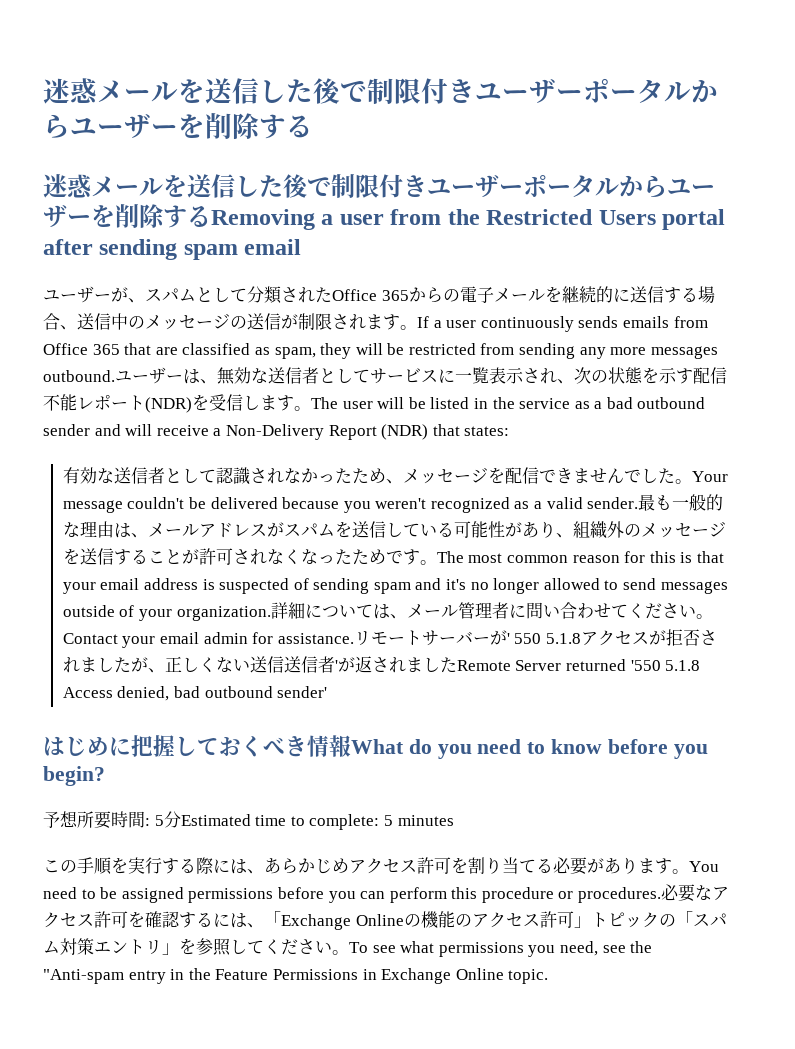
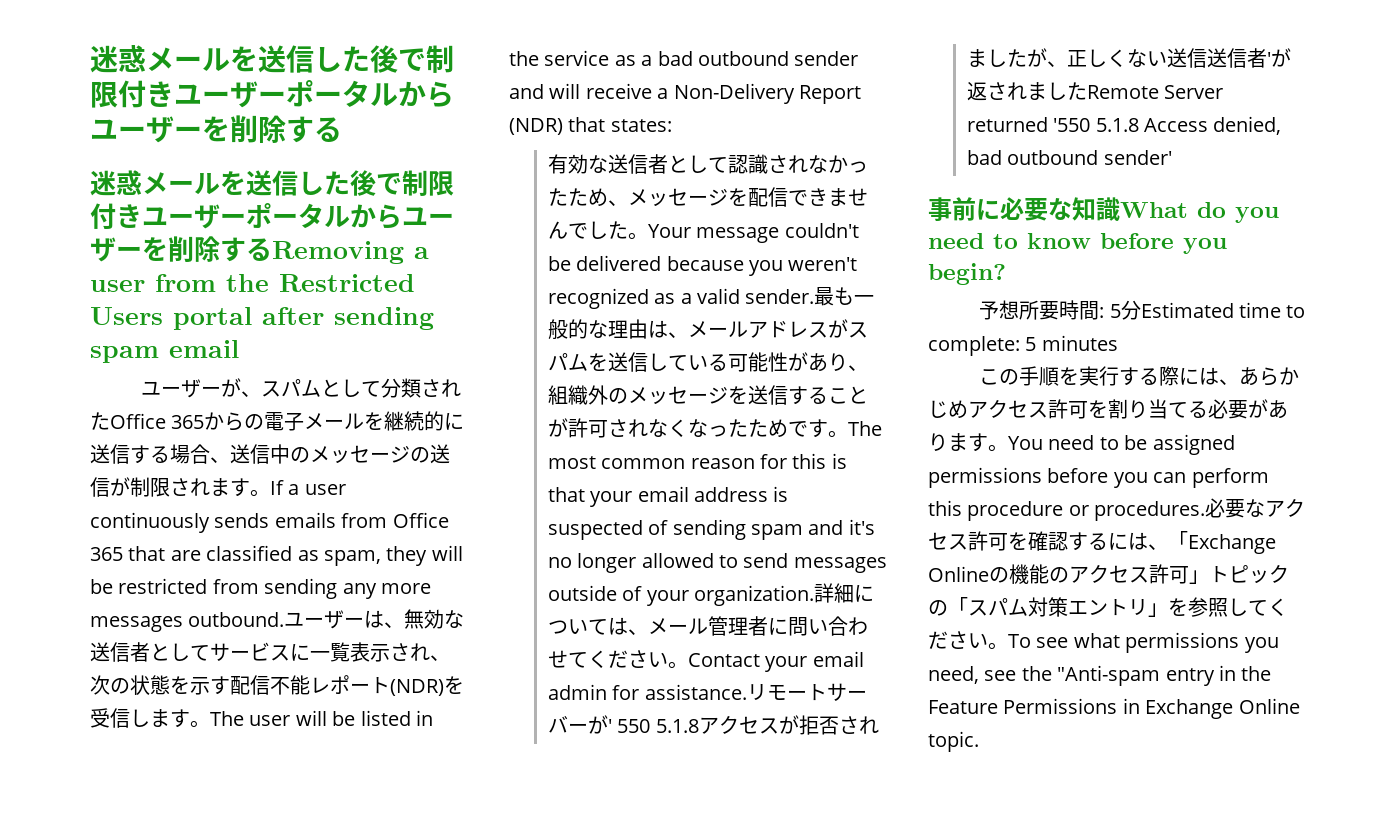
[43,735,351,757] はじめに把握しておくべき情報 -> [928,197,1120,222] 事前に必要な知識

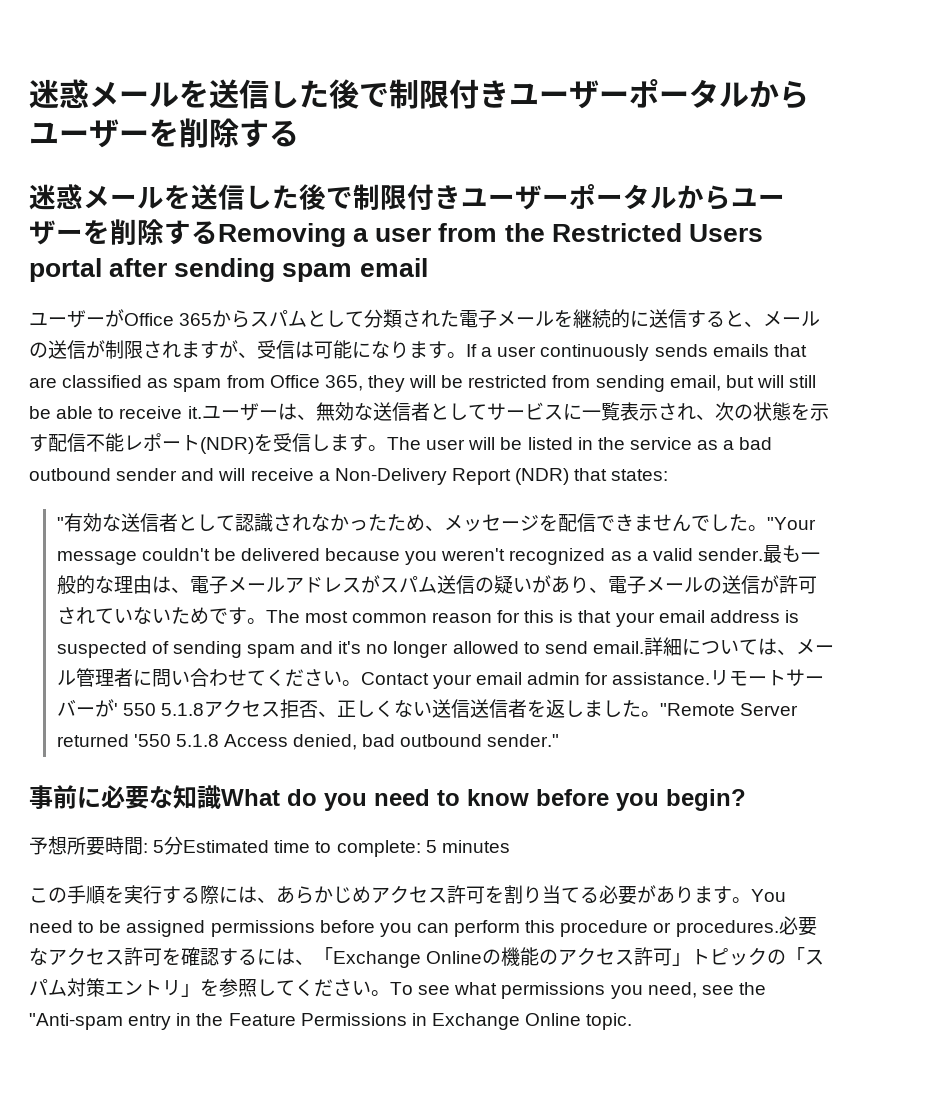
[241,391,262,397] 、 -> [124,310,251,328] Office 365から
[110,412,265,431] Office 365からの -> (460, 318) none
[170,444,410,464] 場合、送信中のメッセージ -> [725,310,821,327] と、メール
(250, 487) none -> [219,340,447,359] が、受信は可能になります
[341,512,449,528] [90,547,123,561] from Office 365 -> (769, 350) none
[324,550,381,566] spam, -> [173,375,363,392] spam from Office 365,
[342,583,431,599] [90,612,285,632] any more messages outbound. -> [669,375,817,391] [29,406,202,419] email, but will still be able to receive it.
(672, 125) none -> [56,517,64,530] "
[647,224,691,238] Your -> [766,517,816,530] "Your
(688, 335) none -> [189,576,228,594] 電子
[587,352,868,372] [547,385,868,405] [547,418,748,438] を送信している可能性があり、組織外のメッセージを送信することが許可されなくなった -> [436,575,817,594] [56,607,171,624] 送信の疑いがあり、電子メールの送信が許可されていない
[793,557,887,573] [547,585,815,606] messages outside of your organization. -> [592,641,644,654] email.
[778,715,879,735] [966,48,1047,67] が拒否されましたが -> [279,699,318,719] 拒否
[1266,48,1291,67] [966,82,1159,101] 'が返されましたRemote -> [526,699,735,718] を返しました。"Remote
[1103,150,1172,165] sender' -> [487,734,560,747] sender."

